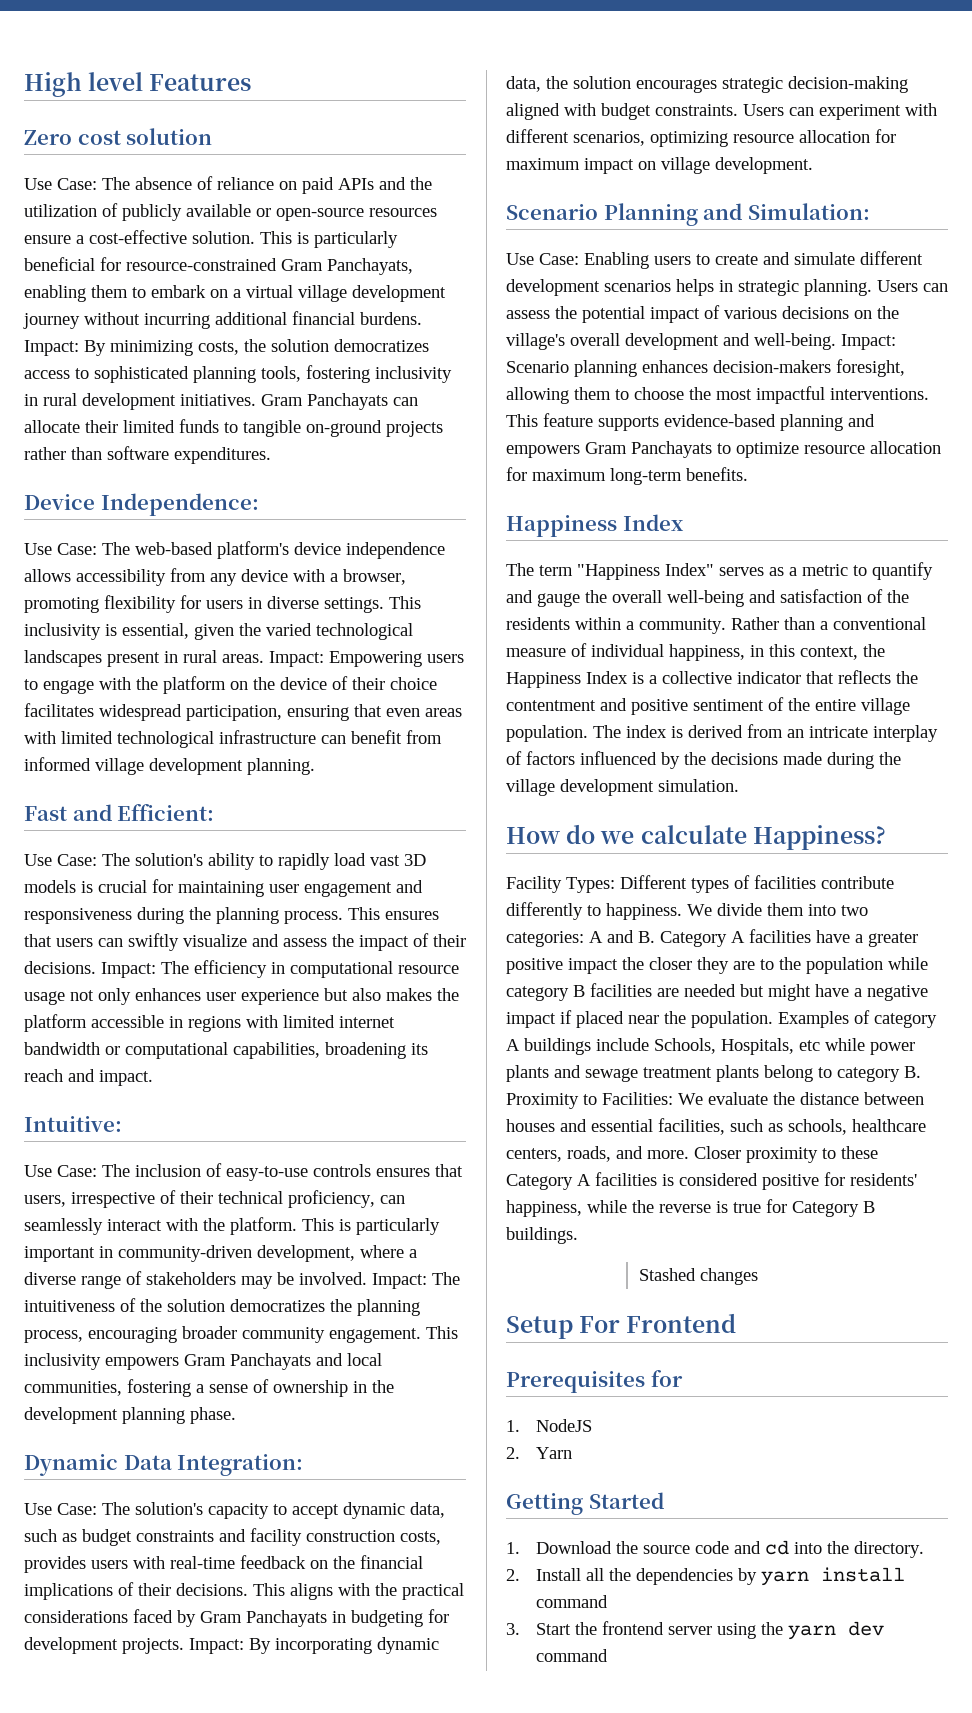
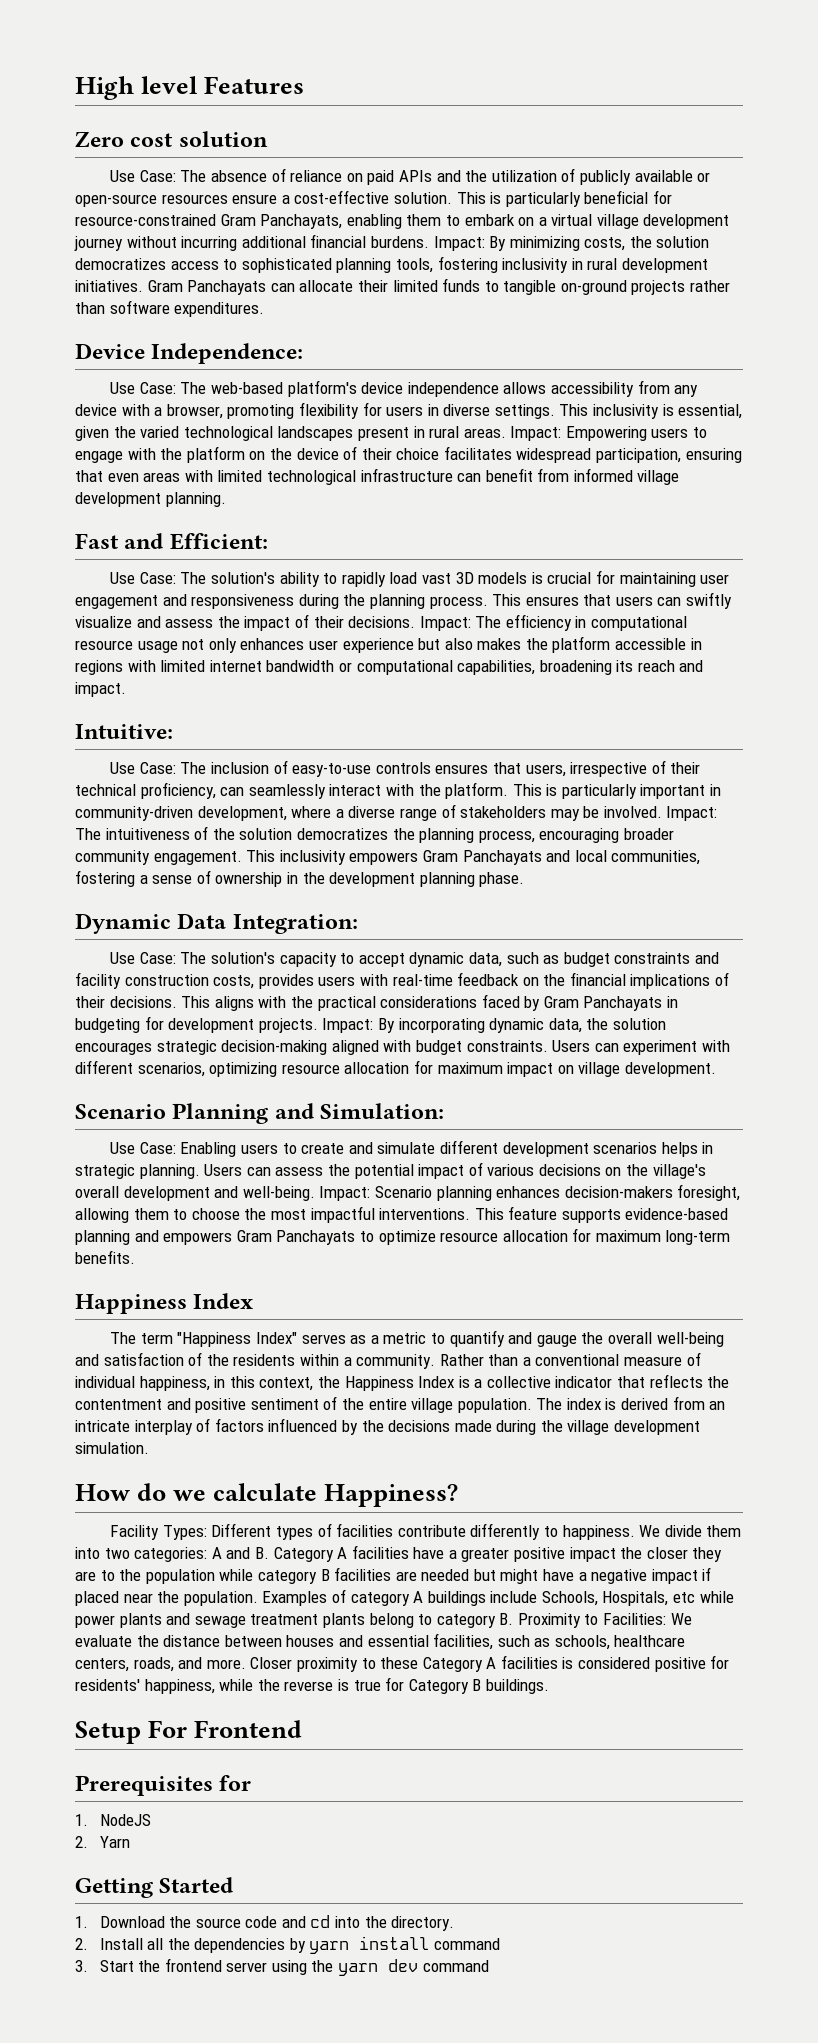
[638,1268,758,1285] // Stashed changes -> (549, 1686) none

